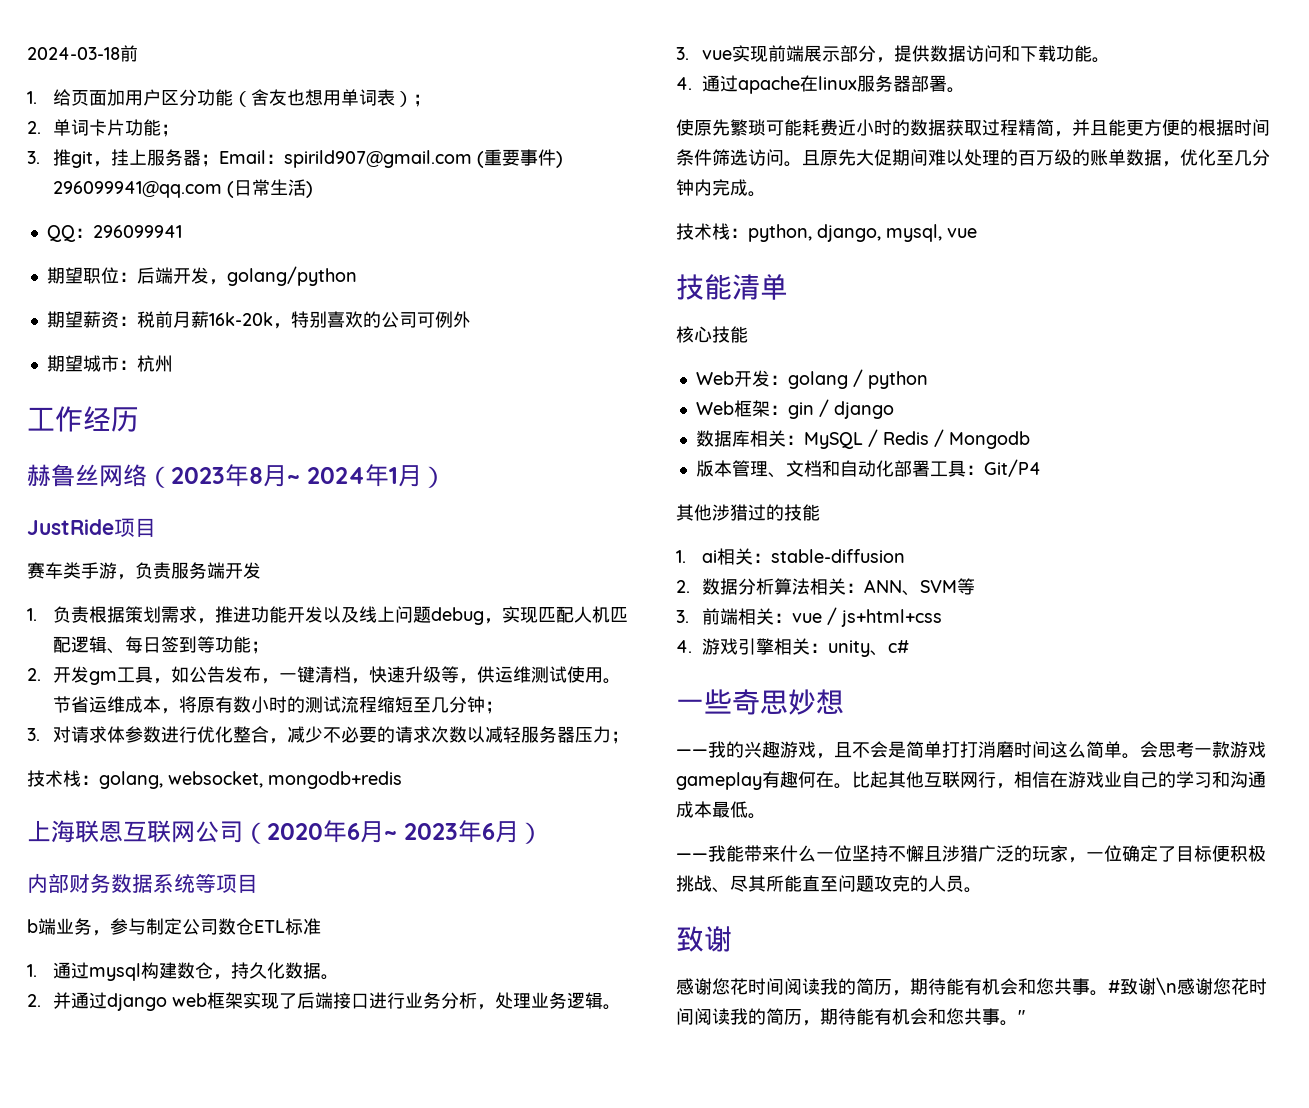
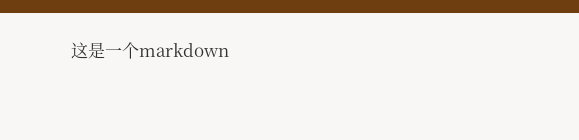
[27,45,138,62] [27,89,431,107] [27,119,179,137] [27,149,563,168] [52,179,313,198] [46,225,182,242] [46,266,357,286] [46,311,471,329] [46,355,173,372] [27,406,139,432] [27,464,446,488] [27,518,156,537] [27,562,261,580] [27,606,628,625] [52,636,269,654] [27,666,621,685] [52,696,503,714] [27,726,629,744] [27,770,402,789] [27,820,543,844] [27,873,258,893] [27,918,321,936] [27,962,339,981] [27,992,621,1011] [676,45,1110,63] [676,75,965,94] [676,119,1270,137] [676,149,1270,167] [676,179,766,197] [676,223,977,242] [676,274,788,300] [676,326,748,343] [695,369,928,389] [695,399,894,419] [695,429,1030,449] [695,459,1041,478] [676,504,820,521] [676,548,905,565] [676,578,975,596] [676,607,942,627] [676,638,909,657] [676,689,844,715] [676,741,1266,759] [676,771,1266,790] [676,801,766,819] [676,845,1266,863] [676,875,982,893] [676,926,732,952] [676,977,1267,996] [676,1008,1025,1026] 2024-03-18前 // 1.给页面加用户区分功能（舍友也想用单词表）； // 2.单词卡片功能； // 3.推git，挂上服务器；Email：spirild907@gmail.com (重要事件) 296099941@qq.com (日常生活) // QQ：296099941 // 期望职位：后端开发，golang/python // 期望薪资：税前月薪16k-20k，特别喜欢的公司可例外 // 期望城市：杭州 // 工作经历 // 赫鲁丝网络（2023年8月~ 2024年1月） // JustRide项目 // 赛车类手游，负责服务端开发 // 1.负责根据策划需求，推进功能开发以及线上问题debug，实现匹配人机匹配逻辑、每日签到等功能； // 2.开发gm工具，如公告发布，一键清档，快速升级等，供运维测试使用。节省运维成本，将原有数小时的测试流程缩短至几分钟； // 3.对请求体参数进行优化整合，减少不必要的请求次数以减轻服务器压力； // 技术栈：golang, websocket, mongodb+redis // 上海联恩互联网公司（2020年6月~ 2023年6月） // 内部财务数据系统等项目 // b端业务，参与制定公司数仓ETL标准 // 1.通过mysql构建数仓，持久化数据。 // 2.并通过django web框架实现了后端接口进行业务分析，处理业务逻辑。 // 3. vue实现前端展示部分，提供数据访问和下载功能。 // 4.通过apache在linux服务器部署。 // 使原先繁琐可能耗费近小时的数据获取过程精简，并且能更方便的根据时间条件筛选访问。且原先大促期间难以处理的百万级的账单数据，优化至几分钟内完成。 // 技术栈：python, django, mysql, vue // 技能清单 // 核心技能 // Web开发：golang / python // Web框架：gin / django // 数据库相关：MySQL / Redis / Mongodb // 版本管理、文档和自动化部署工具：Git/P4 // 其他涉猎过的技能 // 1. ai相关：stable-diffusion // 2.数据分析算法相关：ANN、SVM等 // 3.前端相关：vue / js+html+css // 4.游戏引擎相关：unity、c# // 一些奇思妙想 // ——我的兴趣游戏，且不会是简单打打消磨时间这么简单。会思考一款游戏gameplay有趣何在。比起其他互联网行，相信在游戏业自己的学习和沟通成本最低。 // ——我能带来什么一位坚持不懈且涉猎广泛的玩家，一位确定了目标便积极挑战、尽其所能直至问题攻克的人员。 // 致谢 // 感谢您花时间阅读我的简历，期待能有机会和您共事。#致谢\n感谢您花时间阅读我的简历，期待能有机会和您共事。" -> [71,42,229,59] 这是一个markdown

